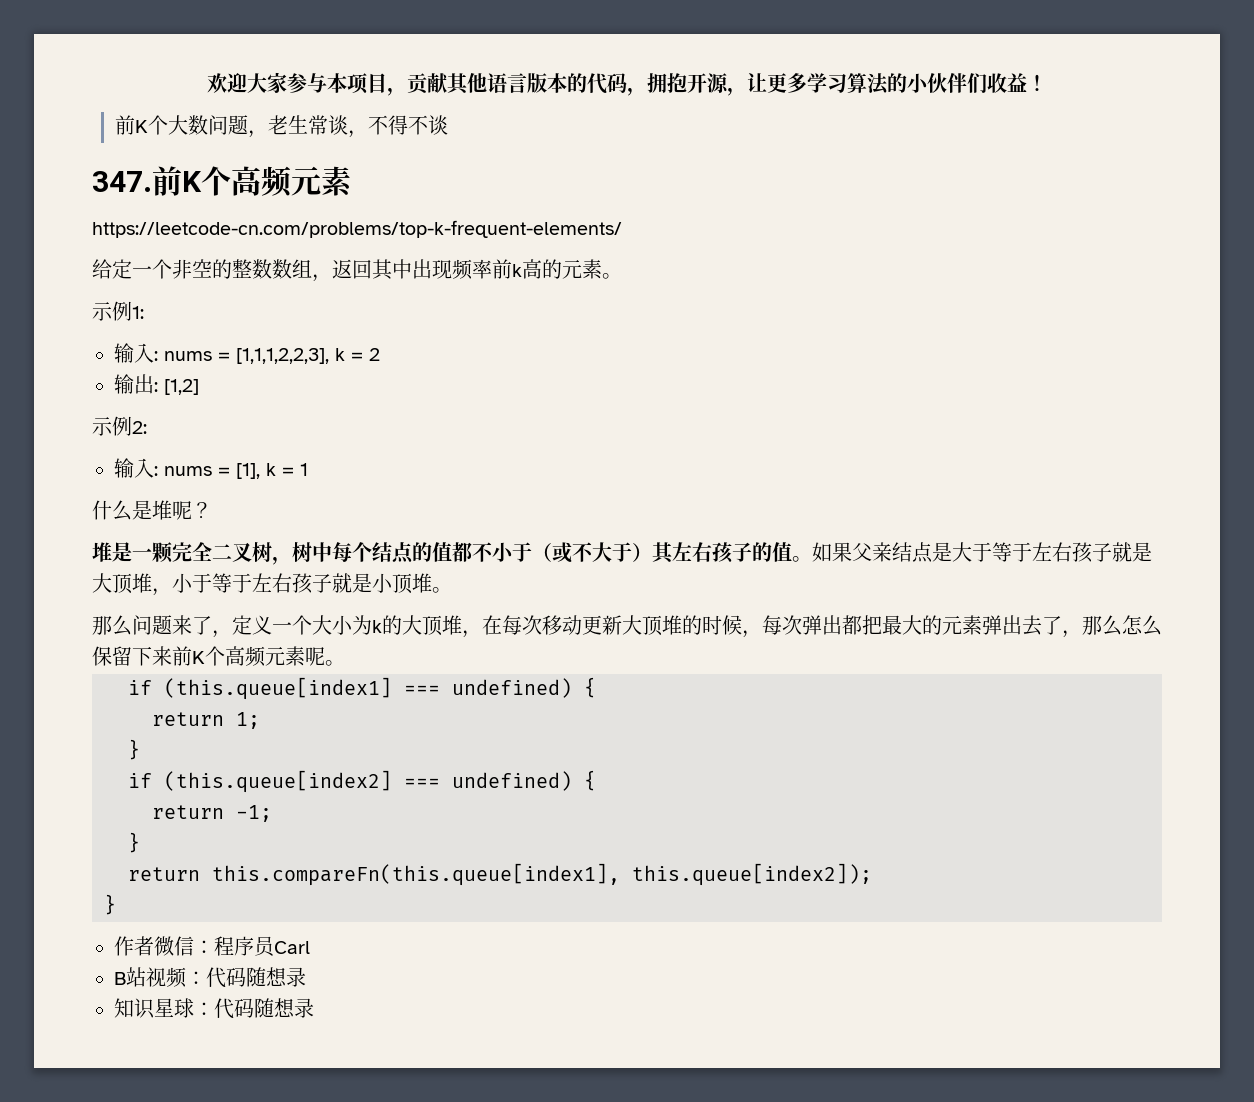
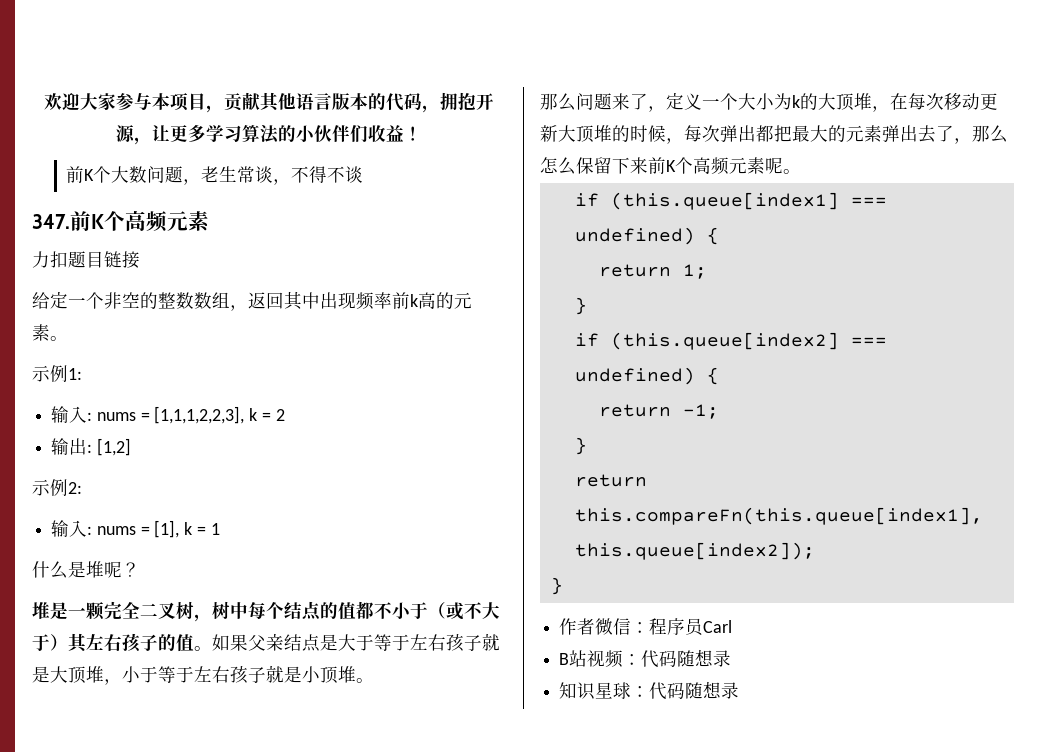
[92,220,622,238] https://leetcode-cn.com/problems/top-k-frequent-elements/ -> [32,251,140,269] 力扣题目链接

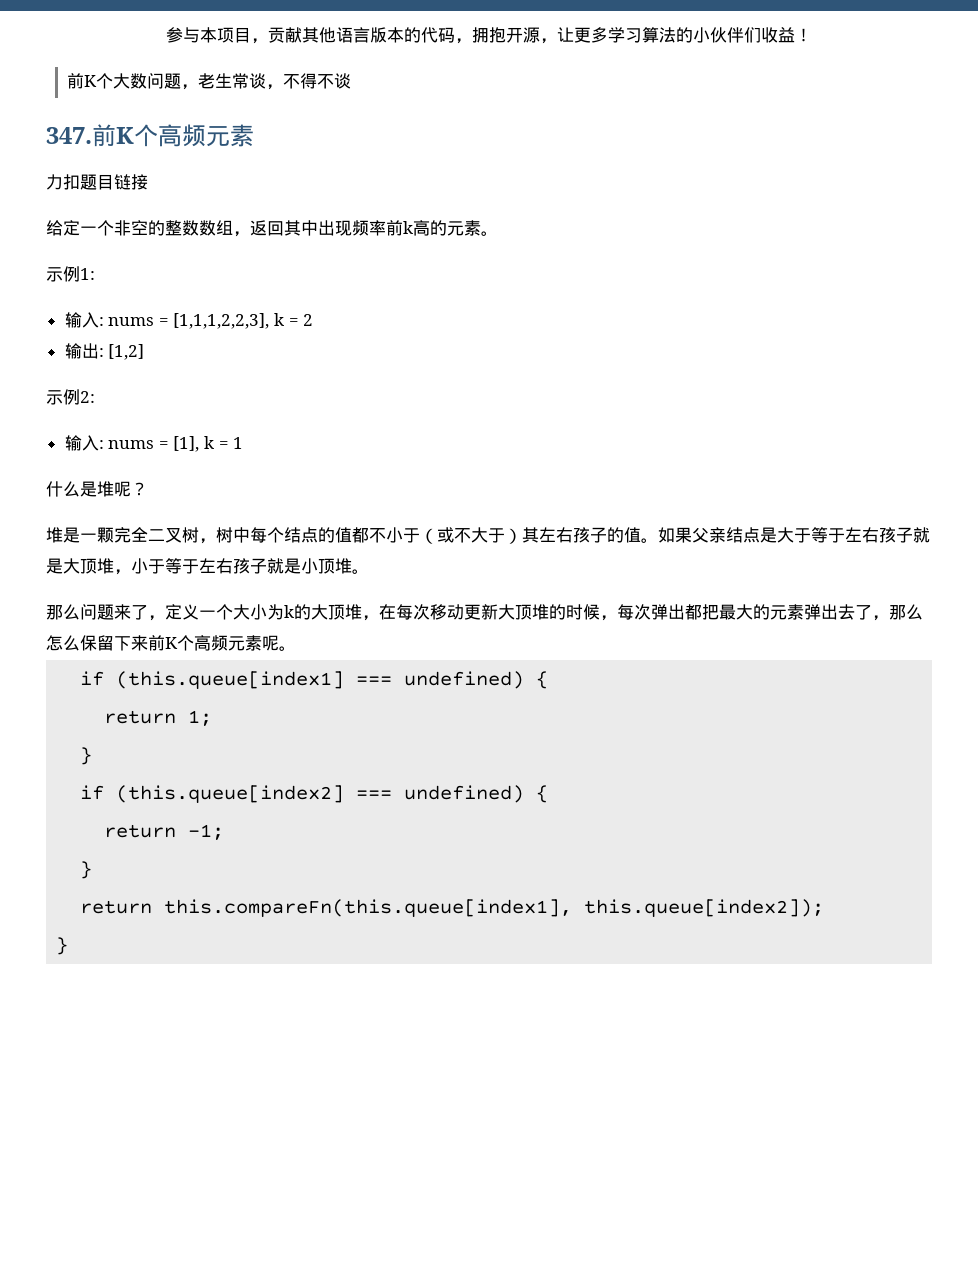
[44,92,116,111] 欢迎大家 -> (166, 35) none
[559,618,733,636] [559,649,732,668] [559,681,740,700] // 作者微信：程序员Carl // B站视频：代码随想录 // 知识星球：代码随想录 -> (69, 946) none

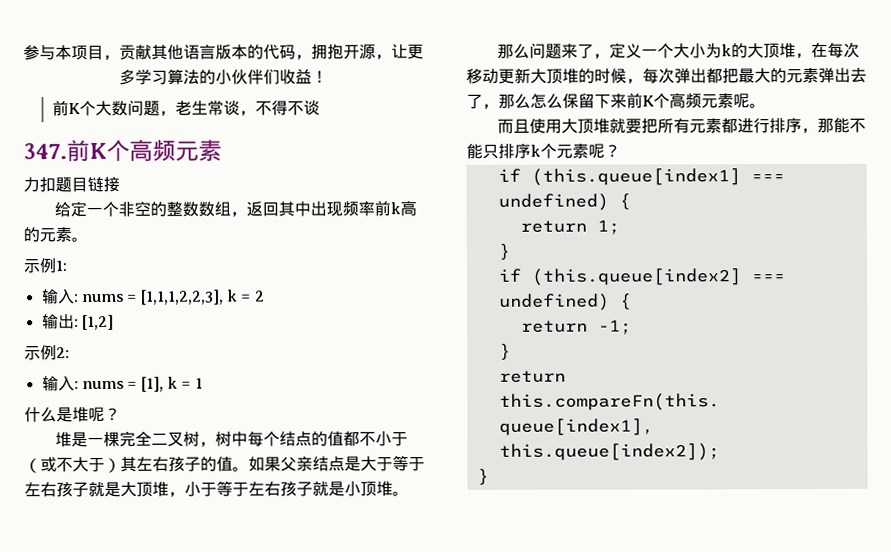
[97,527,114,543] 颗 -> [102,431,120,447] 棵
(296, 648) none -> [496,117,866,134] [466,143,621,159] // 而且使用大顶堆就要把所有元素都进行排序，那能不能只排序k个元素呢？

